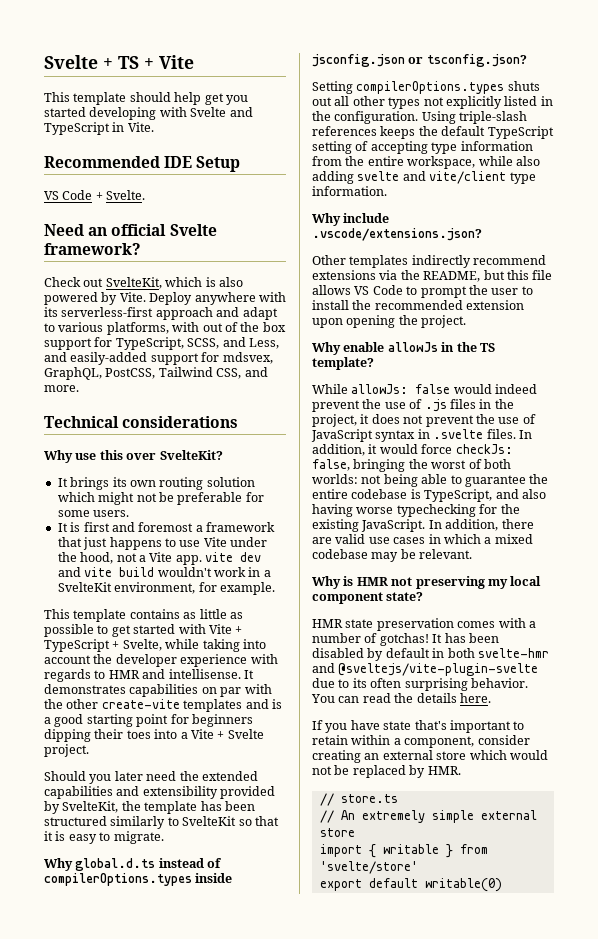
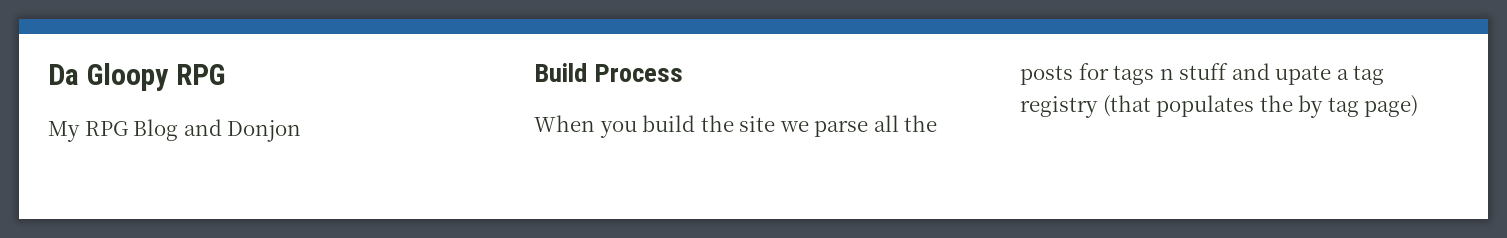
[44,55,194,69] [44,92,248,105] [44,107,253,120] [44,122,154,135] [44,156,241,172] [44,190,146,200] [44,224,217,236] [44,243,141,255] [44,277,243,289] [44,292,286,305] [44,307,278,320] [44,322,286,335] [44,337,279,350] [44,352,273,365] [44,367,268,380] [44,385,79,392] [44,416,239,428] [44,450,223,463] [57,477,255,490] [57,492,264,505] [57,510,130,517] [57,522,275,532] [57,537,267,550] [57,552,261,565] [57,567,271,577] [57,582,275,595] [44,609,243,622] [44,624,243,637] [44,639,266,652] [44,654,278,667] [44,669,254,682] [44,684,272,697] [44,699,282,712] [44,714,253,727] [44,729,264,742] [44,744,89,757] [44,771,258,784] [44,786,276,799] [44,801,255,814] [44,816,279,829] [44,831,164,844] [44,858,223,871] [44,873,233,886] [312,54,527,67] [312,81,540,94] [312,96,553,109] [312,111,528,124] [312,126,554,139] [312,141,533,154] [312,156,540,169] [312,171,536,184] [312,186,387,196] [312,213,390,226] [312,228,482,241] [312,255,547,268] [312,270,553,282] [312,285,533,298] [312,300,525,310] [312,315,467,328] [312,342,495,355] [312,357,374,370] [312,384,538,394] [312,399,514,412] [312,414,536,427] [311,429,532,442] [312,444,513,456] [312,459,511,472] [312,474,549,487] [312,489,546,502] [312,504,520,517] [312,519,534,532] [312,534,533,544] [312,549,473,562] [312,576,542,589] [312,592,424,604] [312,618,536,631] [312,633,499,646] [312,648,549,661] [312,663,539,676] [312,678,528,691] [311,693,491,703] [312,720,525,733] [312,735,530,748] [312,750,548,763] [312,765,461,778] [319,793,398,806] [319,810,537,823] [319,828,355,837] [319,844,488,858] [319,861,418,874] [319,878,502,892] Svelte + TS + Vite // This template should help get you started developing with Svelte and TypeScript in Vite. // Recommended IDE Setup // VS Code + Svelte. // Need an official Svelte framework? // Check out SvelteKit, which is also powered by Vite. Deploy anywhere with its serverless-first approach and adapt to various platforms, with out of the box support for TypeScript, SCSS, and Less, and easily-added support for mdsvex, GraphQL, PostCSS, Tailwind CSS, and more. // Technical considerations // Why use this over SvelteKit? // It brings its own routing solution which might not be preferable for some users. // It is first and foremost a framework that just happens to use Vite under the hood, not a Vite app. vite dev and vite build wouldn't work in a SvelteKit environment, for example. // This template contains as little as possible to get started with Vite + TypeScript + Svelte, while taking into account the developer experience with regards to HMR and intellisense. It demonstrates capabilities on par with the other create-vite templates and is a good starting point for beginners dipping their toes into a Vite + Svelte project. // Should you later need the extended capabilities and extensibility provided by SvelteKit, the template has been structured similarly to SvelteKit so that it is easy to migrate. // Why global.d.ts instead of compilerOptions.types inside jsconfig.json or tsconfig.json? // Setting compilerOptions.types shuts out all other types not explicitly listed in the configuration. Using triple-slash references keeps the default TypeScript setting of accepting type information from the entire workspace, while also adding svelte and vite/client type information. // Why include .vscode/extensions.json? // Other templates indirectly recommend extensions via the README, but this file allows VS Code to prompt the user to install the recommended extension upon opening the project. // Why enable allowJs in the TS template? // While allowJs: false would indeed prevent the use of .js files in the project, it does not prevent the use of JavaScript syntax in .svelte files. In addition, it would force checkJs: false, bringing the worst of both worlds: not being able to guarantee the entire codebase is TypeScript, and also having worse typechecking for the existing JavaScript. In addition, there are valid use cases in which a mixed codebase may be relevant. // Why is HMR not preserving my local component state? // HMR state preservation comes with a number of gotchas! It has been disabled by default in both svelte-hmr and @sveltejs/vite-plugin-svelte due to its often surprising behavior. You can read the details here. // If you have state that's important to retain within a component, consider creating an external store which would not be replaced by HMR. // // store.ts // // An extremely simple external store // import { writable } from 'svelte/store' // export default writable(0) -> [48,63,225,91] [48,119,302,142] [534,63,684,82] [534,115,938,138] [1020,63,1385,85] [1020,95,1419,118] Da Gloopy RPG // My RPG Blog and Donjon // Build Process // When you build the site we parse all the posts for tags n stuff and upate a tag registry (that populates the by tag page)

